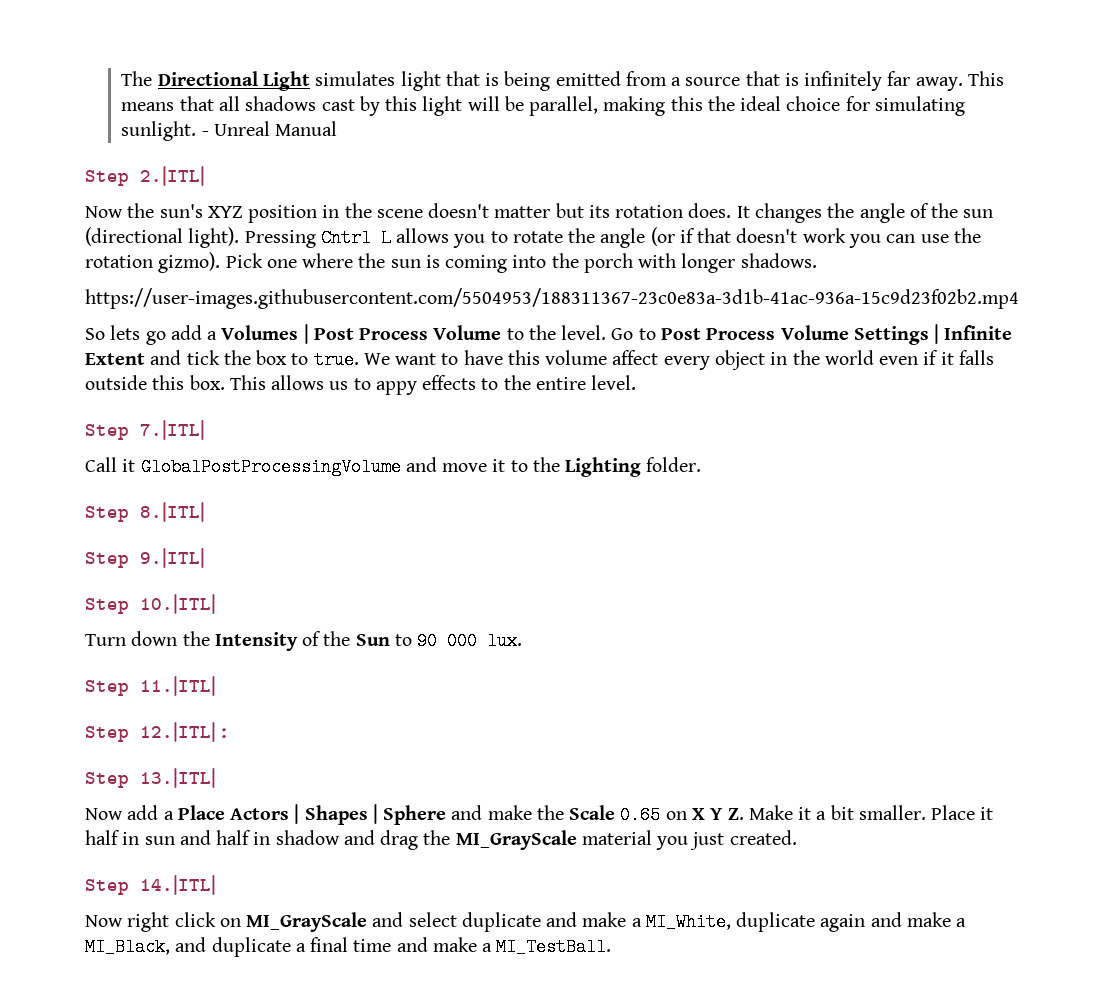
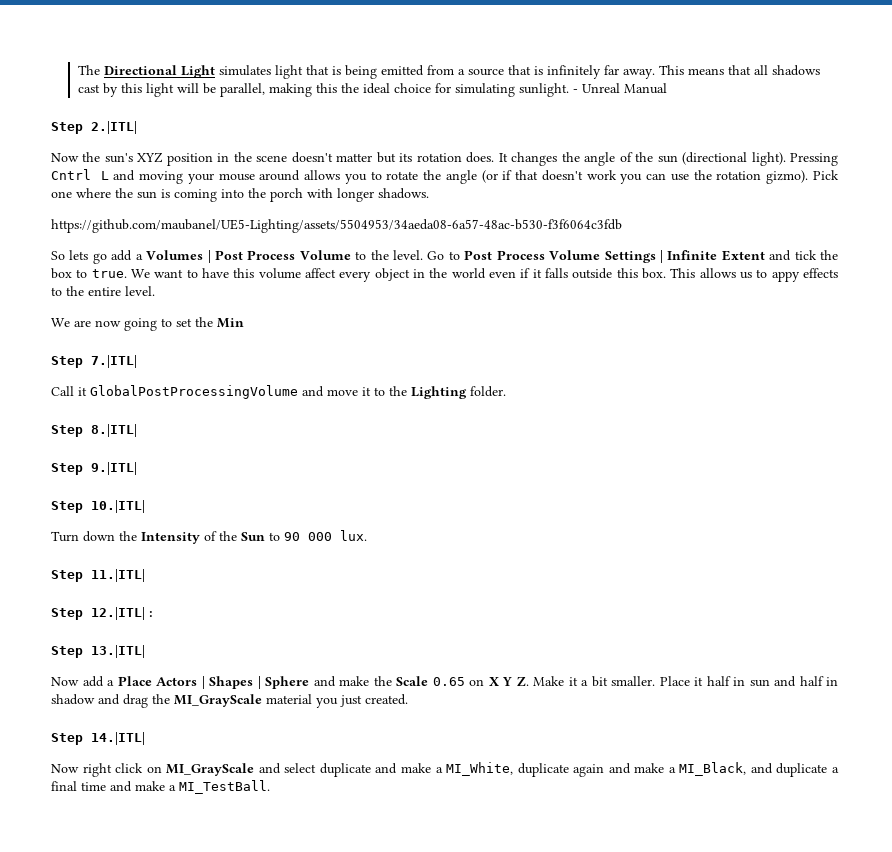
(391, 238) none -> [113,170,301,184] and moving your mouse around
[85,288,1019,309] https://user-images.githubusercontent.com/5504953/188311367-23c0e83a-3d1b-41ac-936a-15c9d23f02b2.mp4 -> [51,219,622,233] https://github.com/maubanel/UE5-Lighting/assets/5504953/34aeda08-6a57-48ac-b530-f3f6064c3fdb
(637, 382) none -> [51,317,244,331] // We are now going to set the Min

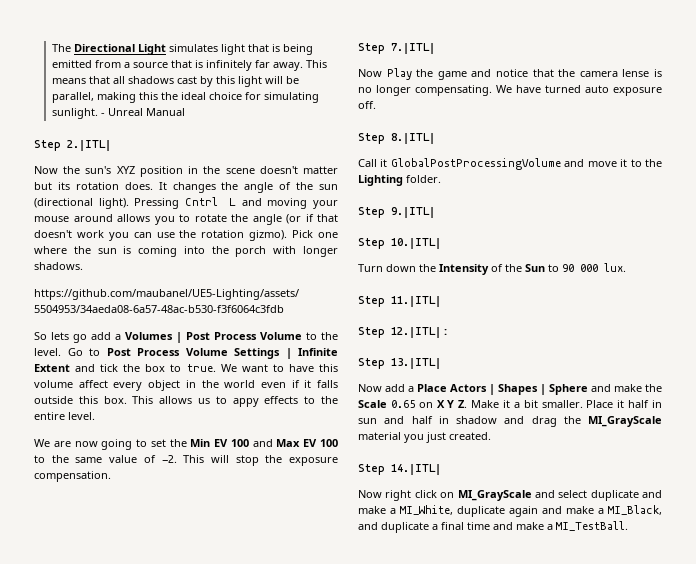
[51,355,137,368] // Step 7.|ITL| -> [214,439,339,447] [34,455,338,466] [34,471,111,482] [358,43,435,54] [358,68,662,80] [358,85,662,96] [358,101,376,109] [358,133,435,144] EV 100 and Max EV 100 to the same value of -2. This will stop the exposure compensation. // Step 7.|ITL| // Now Play the game and notice that the camera lense is no longer compensating. We have turned auto exposure off. // Step 8.|ITL|
[51,424,137,437] // Step 8.|ITL| -> (441, 179) none

